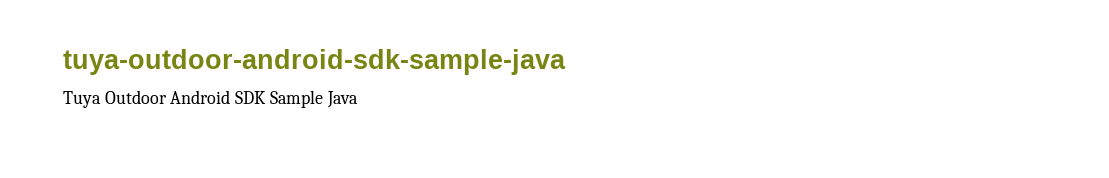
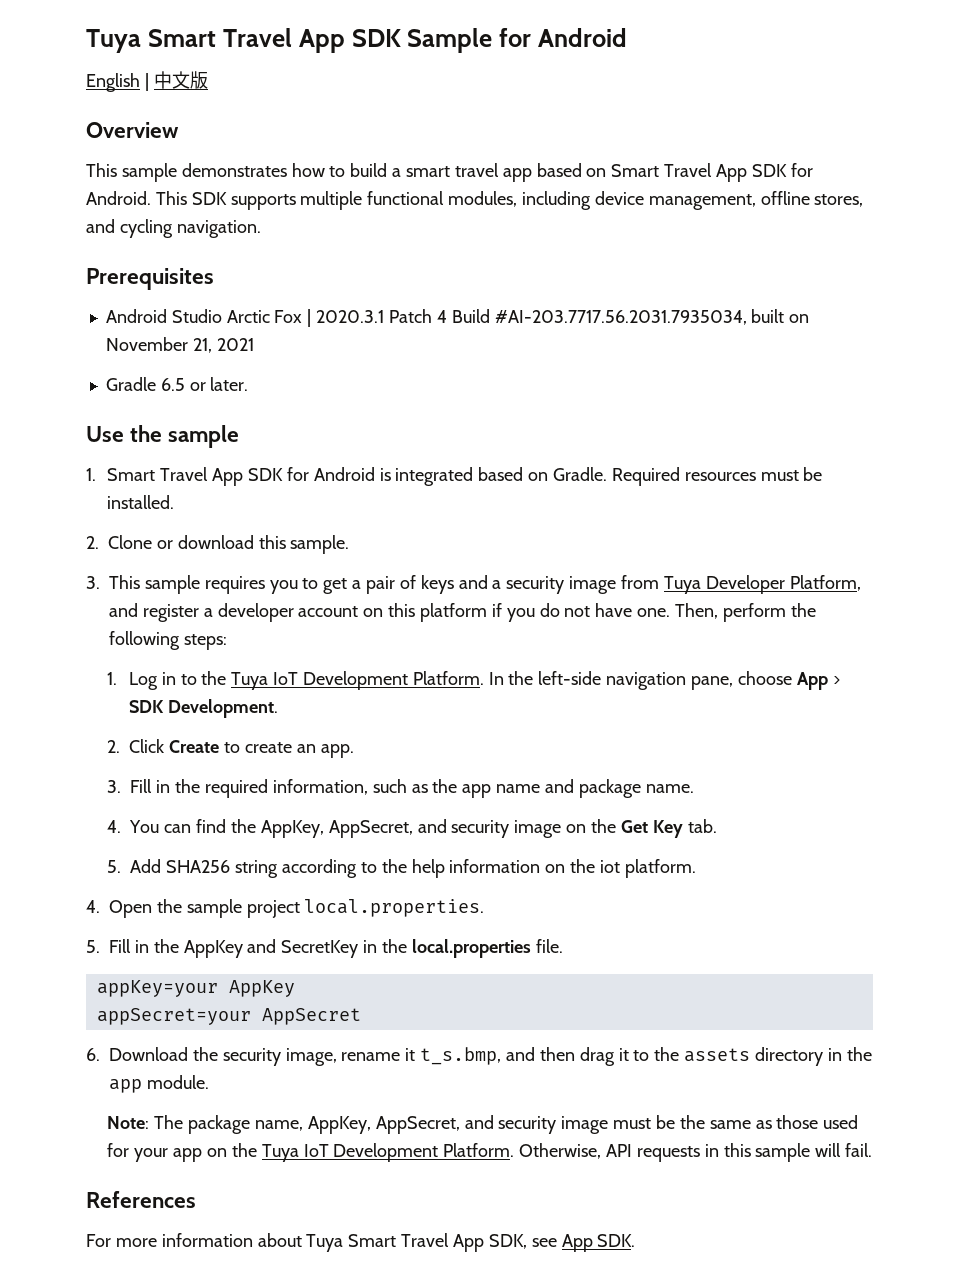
[63,49,566,75] [63,90,358,108] tuya-outdoor-android-sdk-sample-java // Tuya Outdoor Android SDK Sample Java -> [86,28,628,53] [86,71,208,92] [86,122,179,138] [86,163,813,182] [86,191,864,210] [86,219,261,238] [86,268,214,290] [105,309,810,327] [105,337,254,353] [105,377,249,391] [86,425,240,448] [86,467,823,486] [107,495,175,509] [86,535,350,554] [86,575,861,594] [109,603,816,622] [109,631,227,650] [107,671,840,690] [128,699,278,718] [107,739,354,758] [107,779,694,798] [107,819,717,838] [107,859,696,878] [86,899,485,918] [86,939,563,958] [96,980,295,997] [96,1008,361,1025] [86,1047,872,1066] [109,1075,209,1093] [107,1115,859,1134] [107,1143,873,1162] [86,1191,196,1208] [86,1233,636,1252] Tuya Smart Travel App SDK Sample for Android // English | 中文版 // Overview // This sample demonstrates how to build a smart travel app based on Smart Travel App SDK for Android. This SDK supports multiple functional modules, including device management, offline stores, and cycling navigation. // Prerequisites // Android Studio Arctic Fox | 2020.3.1 Patch 4 Build #AI-203.7717.56.2031.7935034, built on November 21, 2021 // Gradle 6.5 or later. // Use the sample // 1. Smart Travel App SDK for Android is integrated based on Gradle. Required resources must be installed. // 2. Clone or download this sample. // 3. This sample requires you to get a pair of keys and a security image from Tuya Developer Platform, and register a developer account on this platform if you do not have one. Then, perform the following steps: // 1. Log in to the Tuya IoT Development Platform. In the left-side navigation pane, choose App > SDK Development. // 2. Click Create to create an app. // 3. Fill in the required information, such as the app name and package name. // 4. You can find the AppKey, AppSecret, and security image on the Get Key tab. // 5. Add SHA256 string according to the help information on the iot platform. // 4. Open the sample project local.properties. // 5. Fill in the AppKey and SecretKey in the local.properties file. // appKey=your AppKey // appSecret=your AppSecret // 6. Download the security image, rename it t_s.bmp, and then drag it to the assets directory in the app module. // Note: The package name, AppKey, AppSecret, and security image must be the same as those used for your app on the Tuya IoT Development Platform. Otherwise, API requests in this sample will fail. // References // For more information about Tuya Smart Travel App SDK, see App SDK.

